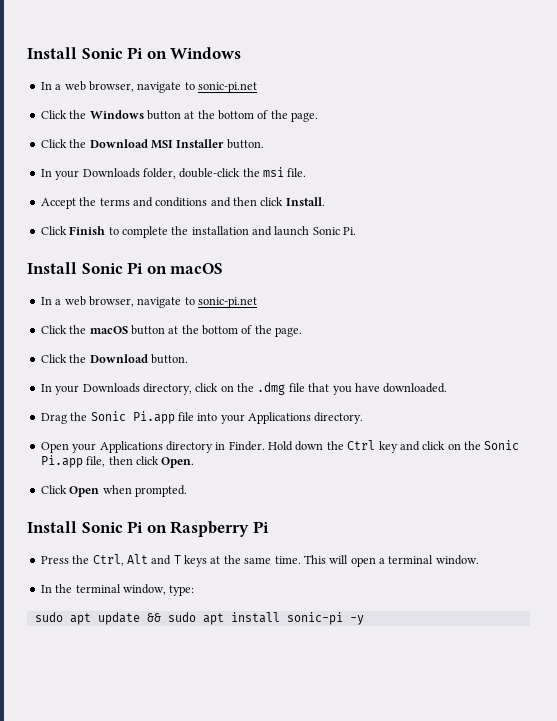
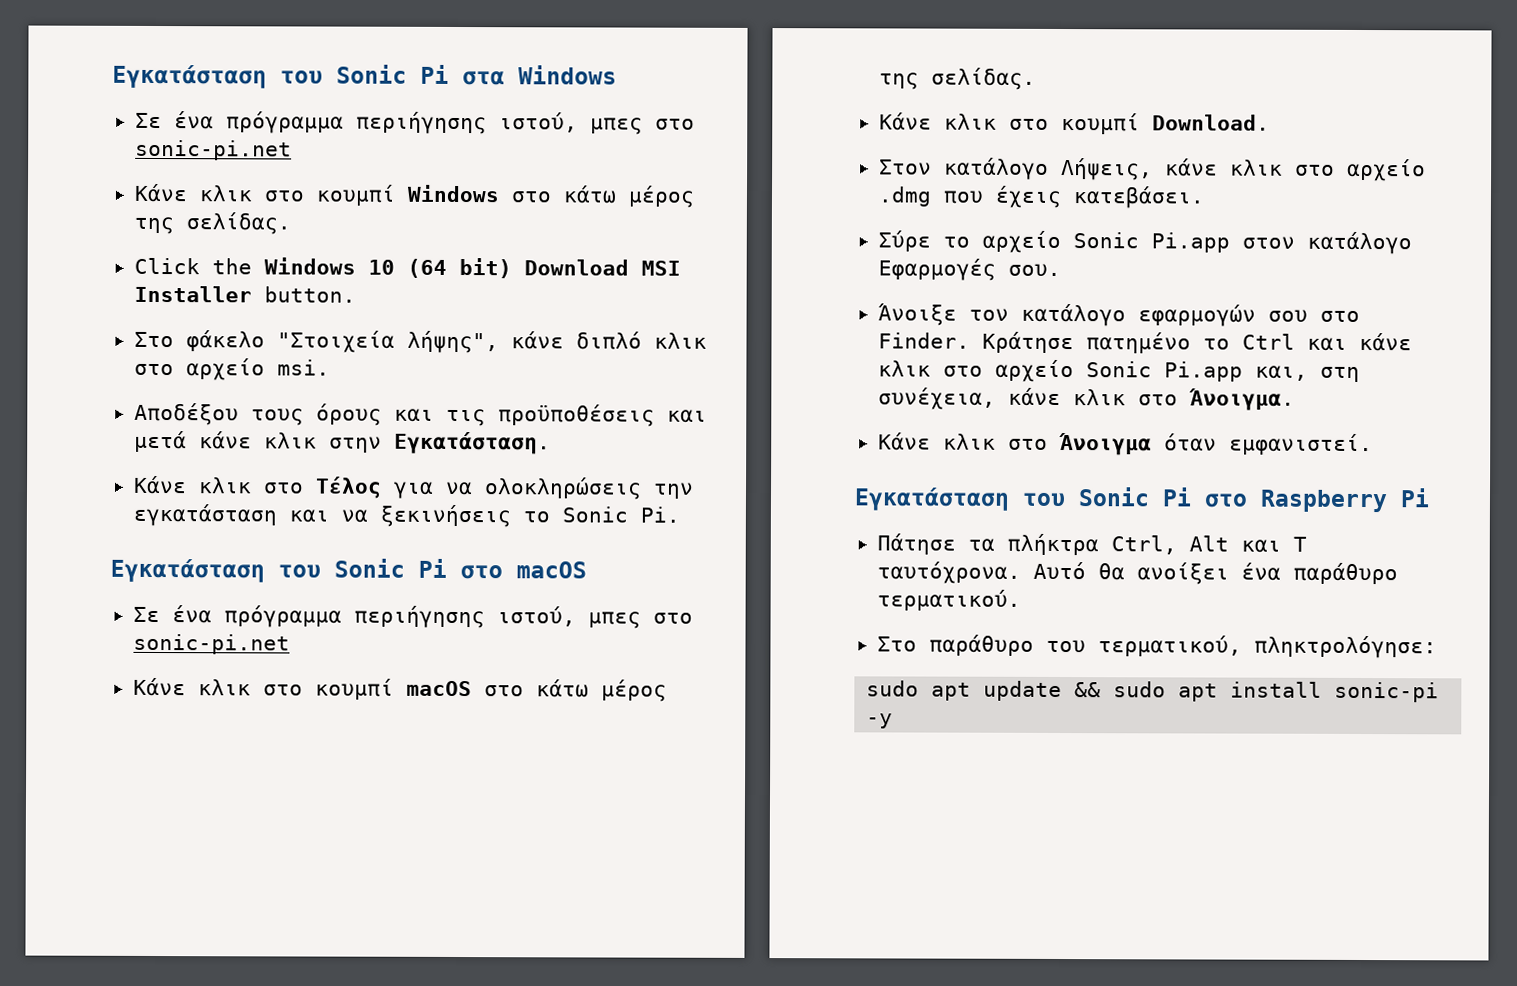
[27,47,167,59] Install Sonic Pi on -> [112,64,505,89] Εγκατάσταση του Sonic Pi στα
[40,81,257,93] [40,110,319,122] [40,139,264,149] [40,167,307,180] [40,197,325,209] [40,226,310,238] In a web browser, navigate to sonic-pi.net // Click the Windows button at the bottom of the page. // Click the Download MSI Installer button. // In your Downloads folder, double-click the msi file. // Accept the terms and conditions and then click Install. // Click Finish to complete the installation and launch -> [134,111,695,135] [134,139,292,161] [133,183,695,208] [133,212,291,235] [133,257,681,279] [133,285,356,303] [133,330,707,354] [133,358,330,381] [133,402,707,427] [133,430,551,455] [132,475,694,500] [132,503,550,528] Σε ένα πρόγραμμα περιήγησης ιστού, μπες στο sonic-pi.net // Κάνε κλικ στο κουμπί Windows στο κάτω μέρος της σελίδας. // Click the Windows 10 (64 bit) Download MSI Installer button. // Στο φάκελο "Στοιχεία λήψης", κάνε διπλό κλικ στο αρχείο msi. // Αποδέξου τους όρους και τις προϋποθέσεις και μετά κάνε κλικ στην Εγκατάσταση. // Κάνε κλικ στο Τέλος για να ολοκληρώσεις την εγκατάσταση και να ξεκινήσεις το
[27,262,167,274] Install Sonic Pi on -> [110,558,503,583] Εγκατάσταση του Sonic Pi στο
[40,296,257,308] [40,325,303,337] [40,354,188,364] [40,382,448,395] [40,411,364,424] [40,440,520,453] [40,455,195,468] [40,485,187,497] [27,521,167,533] In a web browser, navigate to sonic-pi.net // Click the macOS button at the bottom of the page. // Click the Download button. // In your Downloads directory, click on the .dmg file that you have downloaded. // Drag the Sonic Pi.app file into your Applications directory. // Open your Applications directory in Finder. Hold down the Ctrl key and click on the Sonic Pi.app file, then click Open. // Click Open when prompted. // Install Sonic Pi on -> [132,605,693,629] [132,633,290,655] [132,677,667,702] [878,67,1036,90] [878,112,1270,135] [878,157,1426,182] [877,185,1205,209] [877,230,1412,255] [877,258,1061,281] [877,303,1360,327] [877,331,1412,354] [877,359,1360,383] [877,387,1295,411] [877,432,1373,456] [854,487,1248,511] Σε ένα πρόγραμμα περιήγησης ιστού, μπες στο sonic-pi.net // Κάνε κλικ στο κουμπί macOS στο κάτω μέρος της σελίδας. // Κάνε κλικ στο κουμπί Download. // Στον κατάλογο Λήψεις, κάνε κλικ στο αρχείο .dmg που έχεις κατεβάσει. // Σύρε το αρχείο Sonic Pi.app στον κατάλογο Εφαρμογές σου. // Άνοιξε τον κατάλογο εφαρμογών σου στο Finder. Κράτησε πατημένο το Ctrl και κάνε κλικ στο αρχείο Sonic Pi.app και, στη συνέχεια, κάνε κλικ στο Άνοιγμα. // Κάνε κλικ στο Άνοιγμα όταν εμφανιστεί. // Εγκατάσταση του Sonic Pi στο
[40,554,479,567] [40,584,195,596] Press the Ctrl, Alt and T keys at the same time. This will open a terminal window. // In the terminal window, type: -> [876,533,1307,556] [876,561,1398,585] [876,589,1021,611] [876,634,1437,659] Πάτησε τα πλήκτρα Ctrl, Alt και Τ ταυτόχρονα. Αυτό θα ανοίξει ένα παράθυρο τερματικού. // Στο παράθυρο του τερματικού, πληκτρολόγησε:

